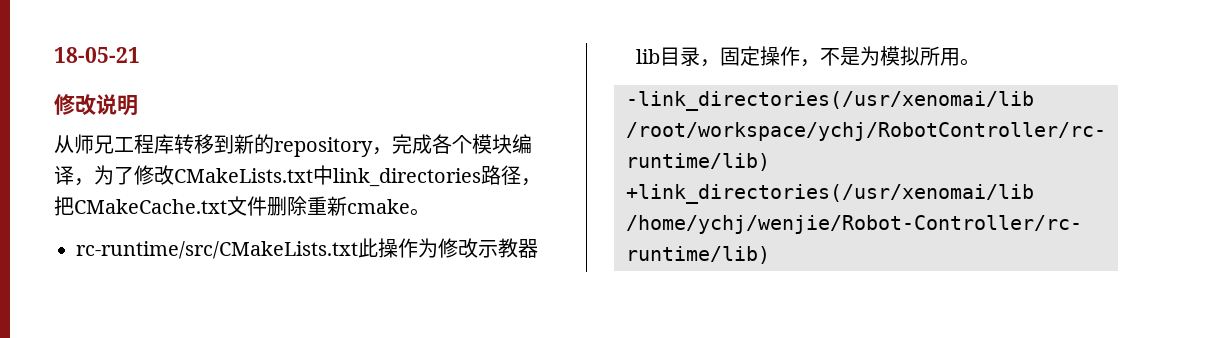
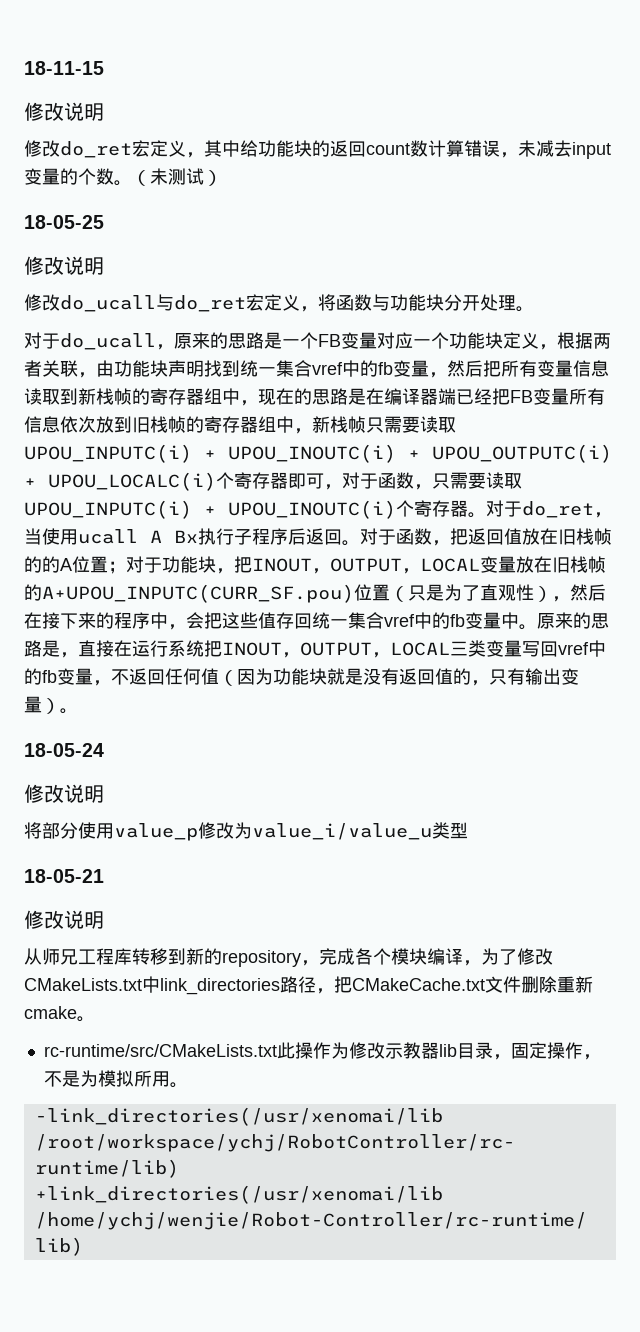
(54, 55) none -> [24,61,104,75] [24,102,104,121] [24,140,611,159] [24,168,222,186] [24,215,104,229] [24,256,104,275] [24,294,534,312] [24,332,611,350] [24,360,609,378] [24,388,605,406] [24,416,456,434] [24,444,612,463] [24,472,522,491] [24,500,612,519] [24,528,612,546] [24,556,606,574] [24,584,606,603] [24,612,609,630] [24,640,606,658] [24,668,579,686] [24,696,78,714] [24,743,104,757] [24,784,104,803] [24,822,468,841] 18-11-15 // 修改说明 // 修改do_ret宏定义，其中给功能块的返回count数计算错误，未减去input变量的个数。（未测试） // 18-05-25 // 修改说明 // 修改do_ucall与do_ret宏定义，将函数与功能块分开处理。 // 对于do_ucall，原来的思路是一个FB变量对应一个功能块定义，根据两者关联，由功能块声明找到统一集合vref中的fb变量，然后把所有变量信息读取到新栈帧的寄存器组中，现在的思路是在编译器端已经把FB变量所有信息依次放到旧栈帧的寄存器组中，新栈帧只需要读取UPOU_INPUTC(i) + UPOU_INOUTC(i) + UPOU_OUTPUTC(i) + UPOU_LOCALC(i)个寄存器即可，对于函数，只需要读取UPOU_INPUTC(i) + UPOU_INOUTC(i)个寄存器。对于do_ret，当使用ucall A Bx执行子程序后返回。对于函数，把返回值放在旧栈帧的的A位置；对于功能块，把INOUT，OUTPUT，LOCAL变量放在旧栈帧的A+UPOU_INPUTC(CURR_SF.pou)位置（只是为了直观性），然后在接下来的程序中，会把这些值存回统一集合vref中的fb变量中。原来的思路是，直接在运行系统把INOUT，OUTPUT，LOCAL三类变量写回vref中的fb变量，不返回任何值（因为功能块就是没有返回值的，只有输出变量）。 // 18-05-24 // 修改说明 // 将部分使用value_p修改为value_i/value_u类型 //

